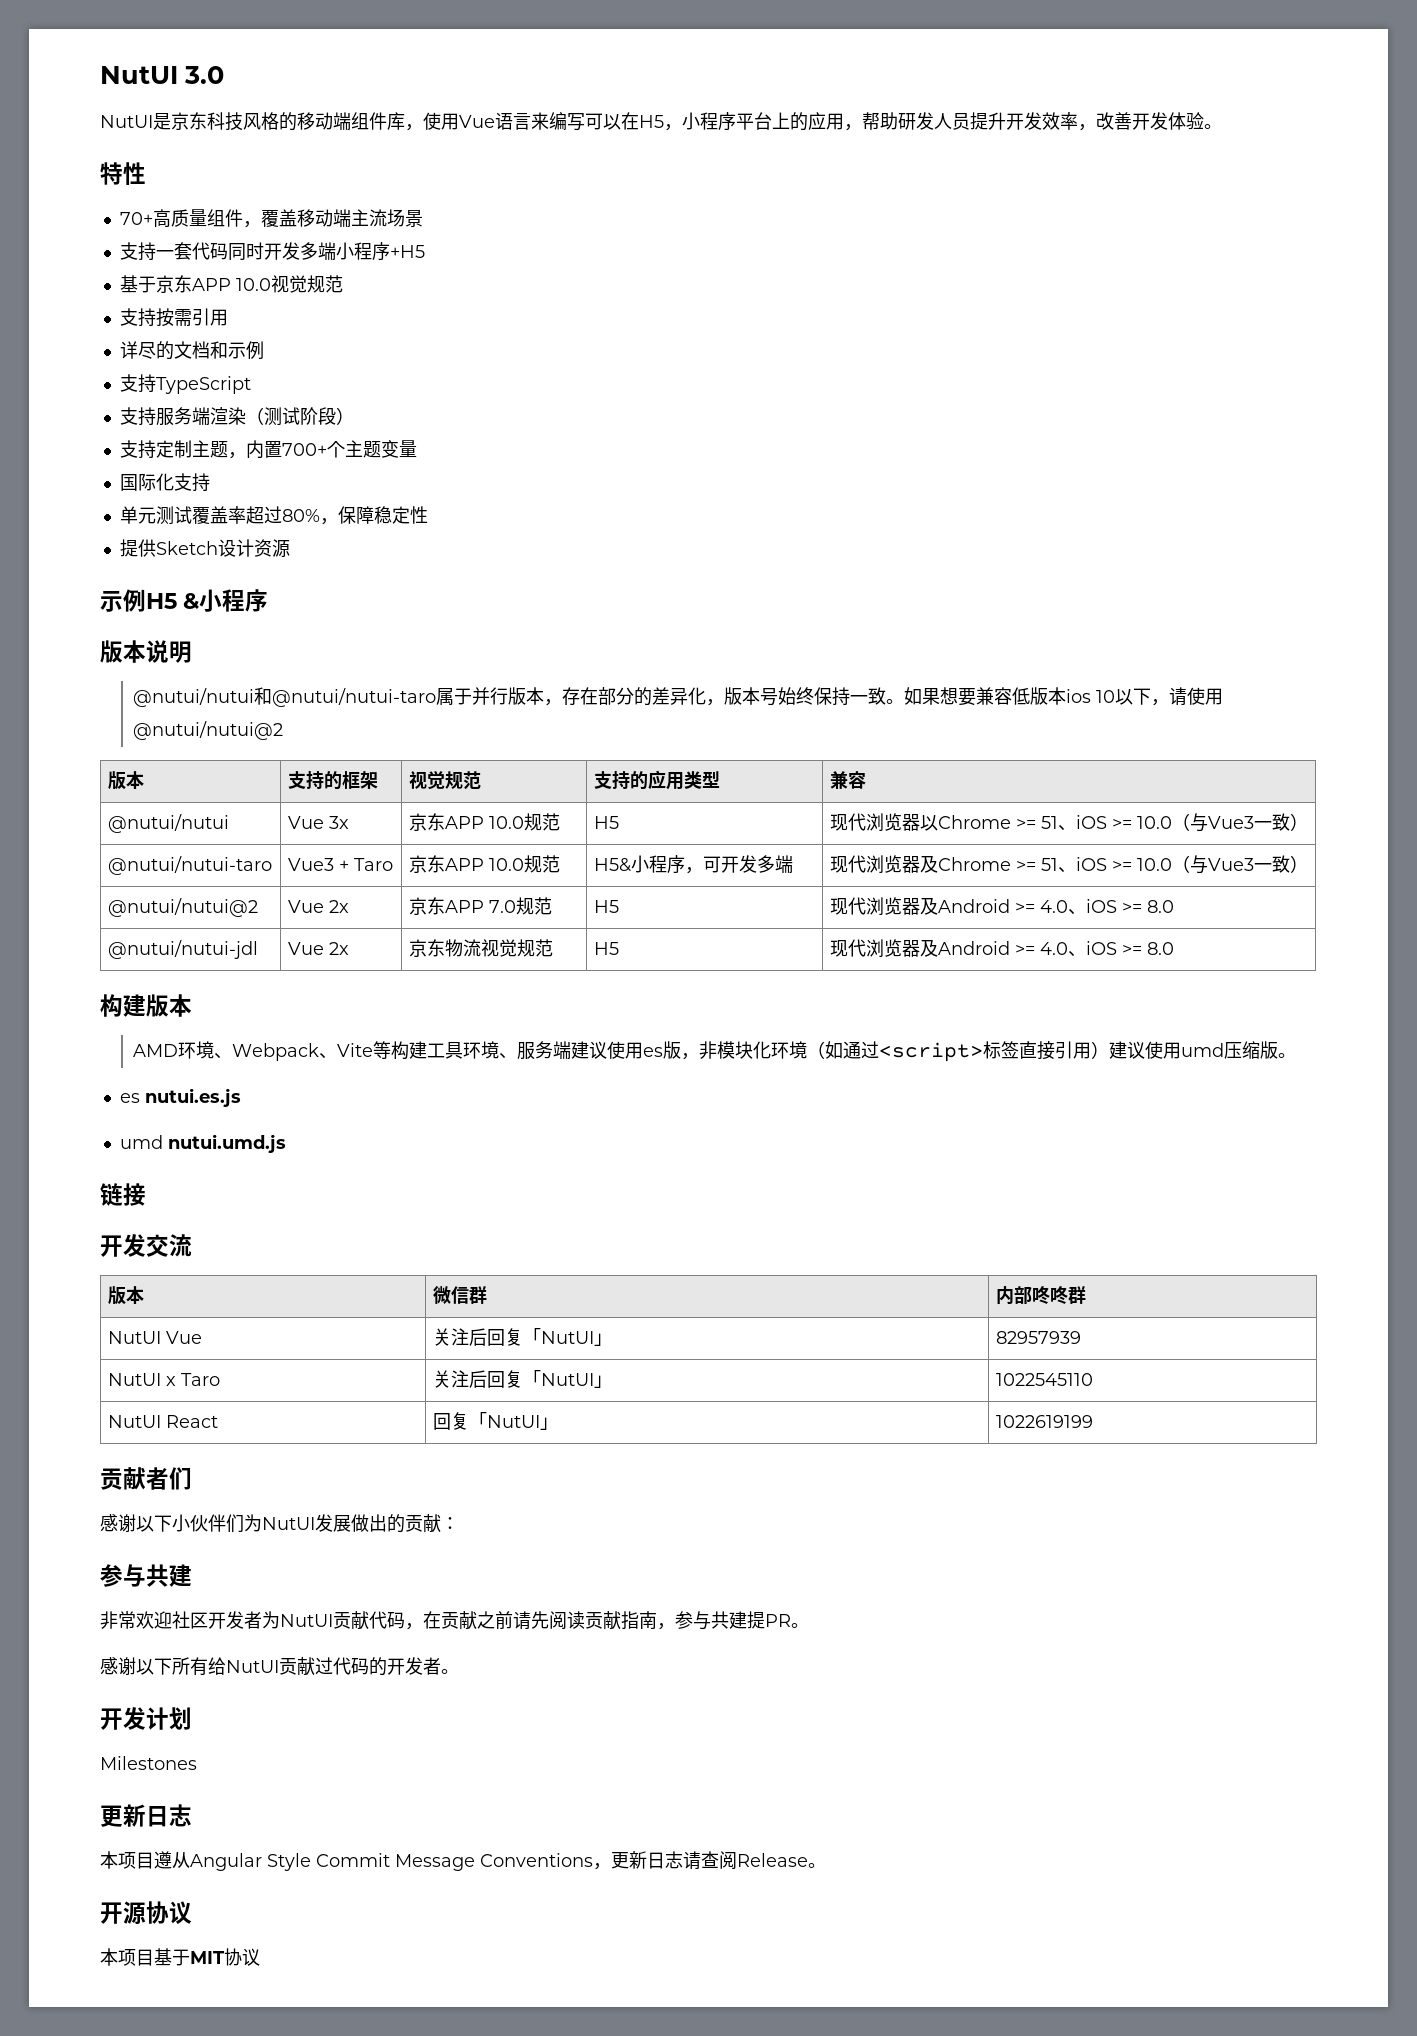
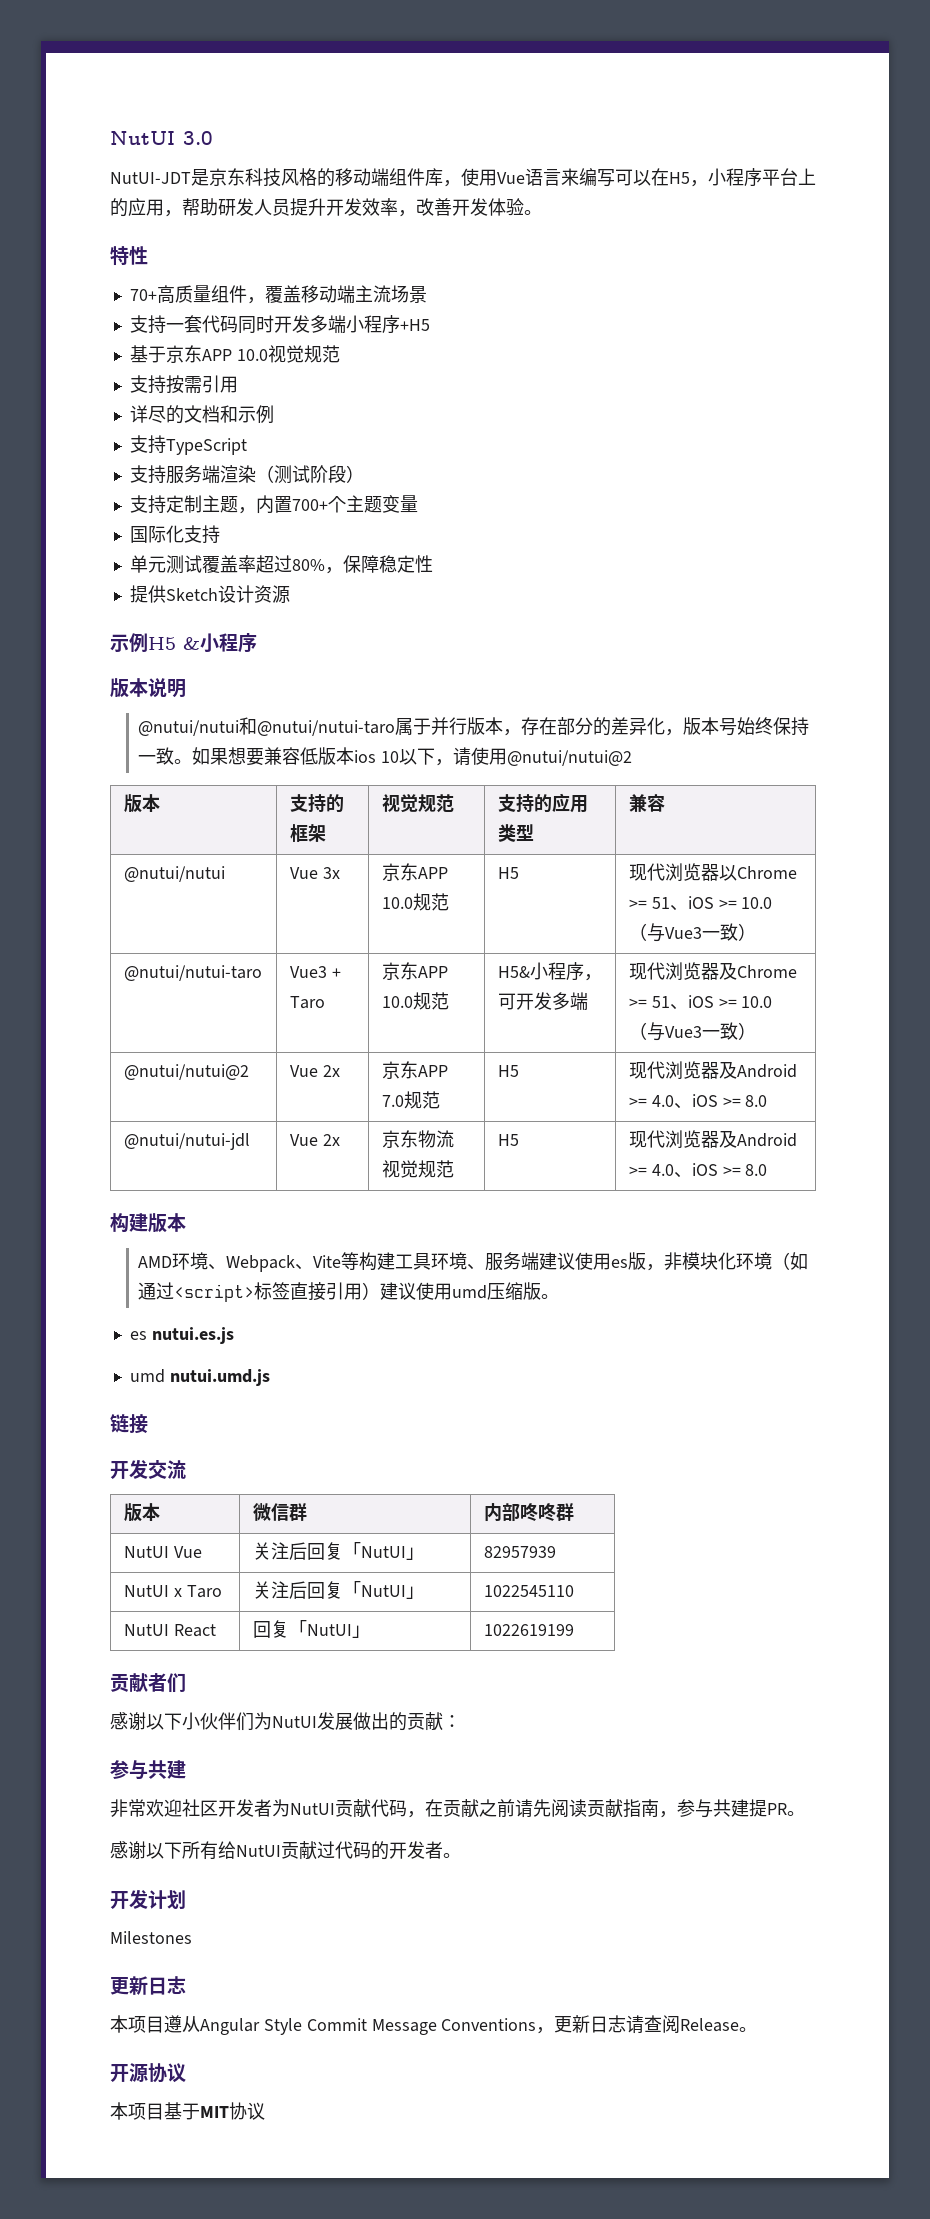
[100,115,153,128] NutUI -> [110,172,191,184] NutUI-JDT

